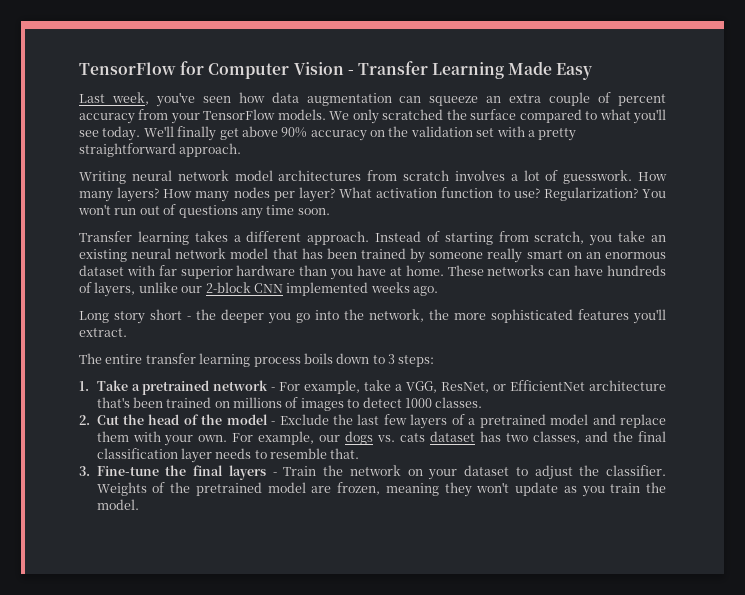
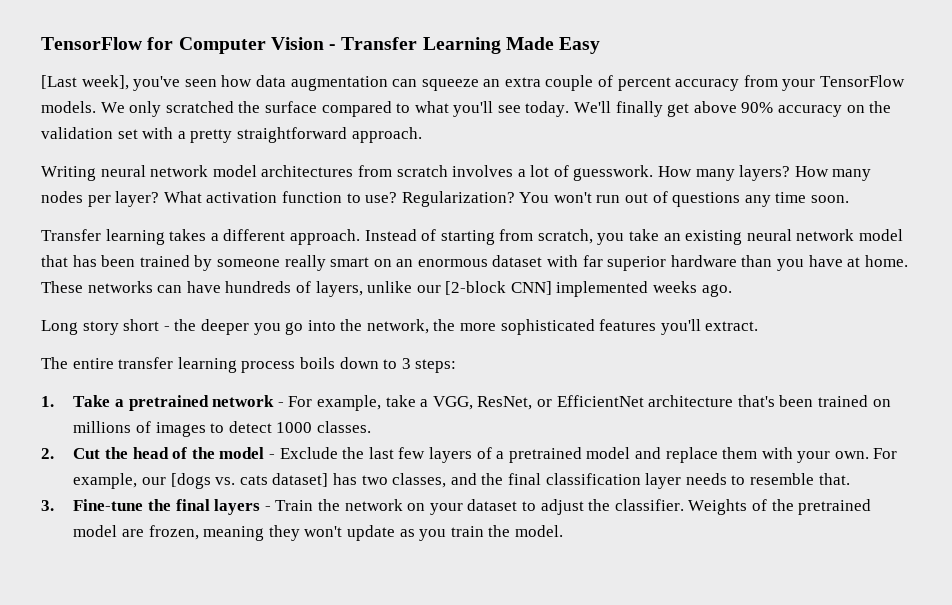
[79,92,149,105] Last week, -> [41,75,129,90] [Last week],
[205,282,283,293] 2-block CNN -> [445,281,552,295] [2-block CNN]
[345,431,374,445] dogs -> [170,473,211,489] [dogs
[430,431,476,442] dataset -> [272,473,329,487] dataset]

